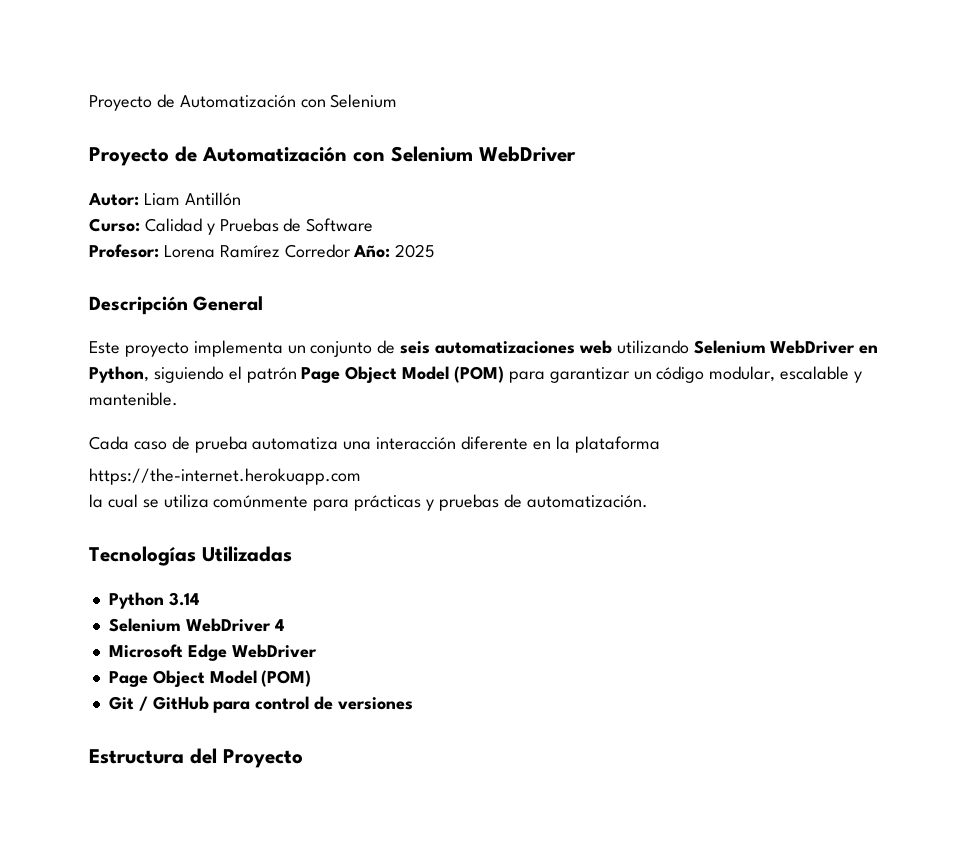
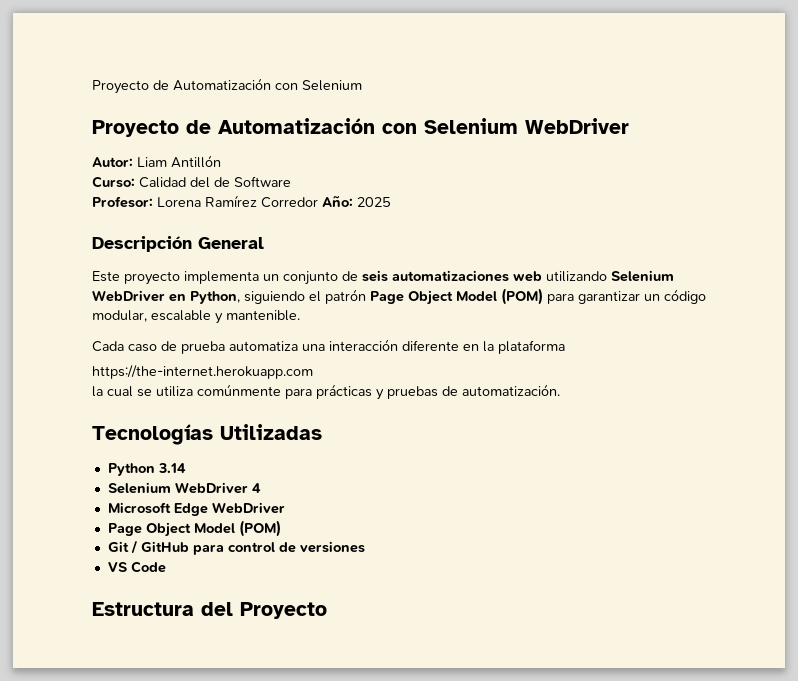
[206,218,279,235] y Pruebas -> [190,177,210,188] del
(413, 703) none -> [107,561,166,573] // VS Code

